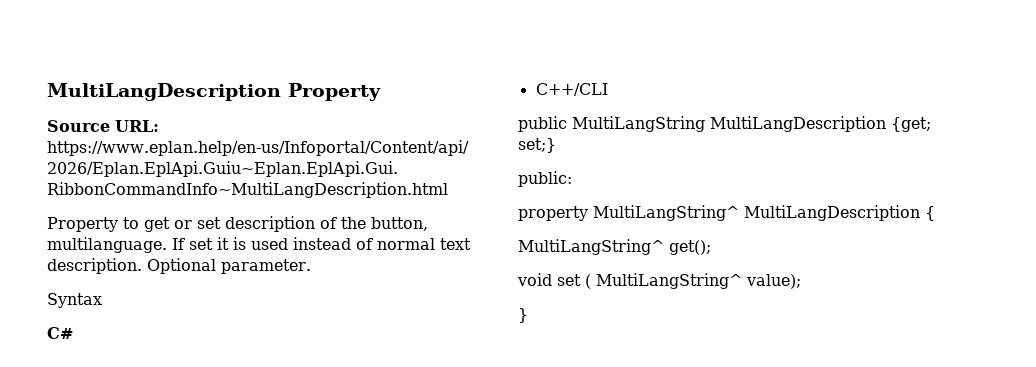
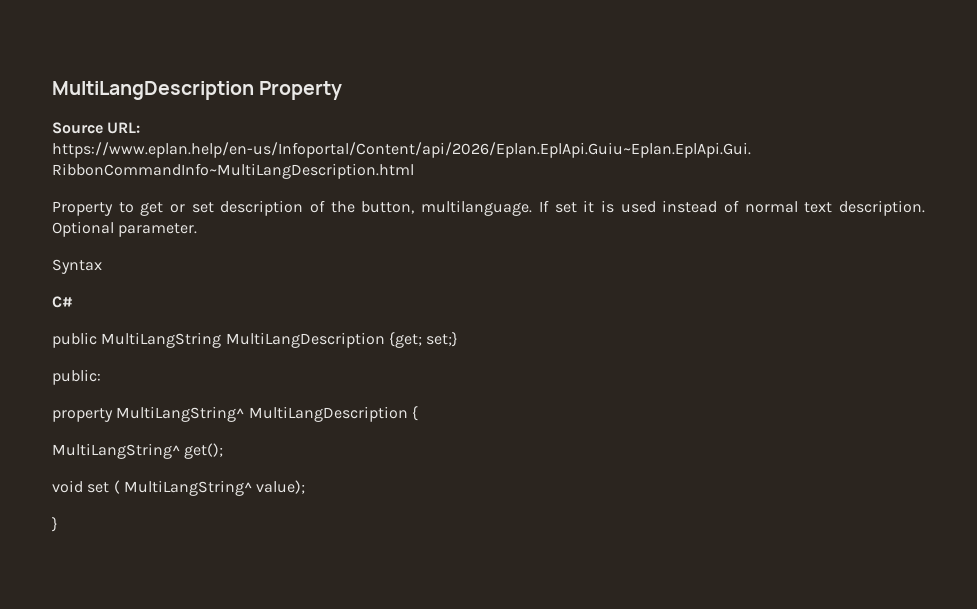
[535,83,608,96] // C++/CLI -> (73, 302) none

